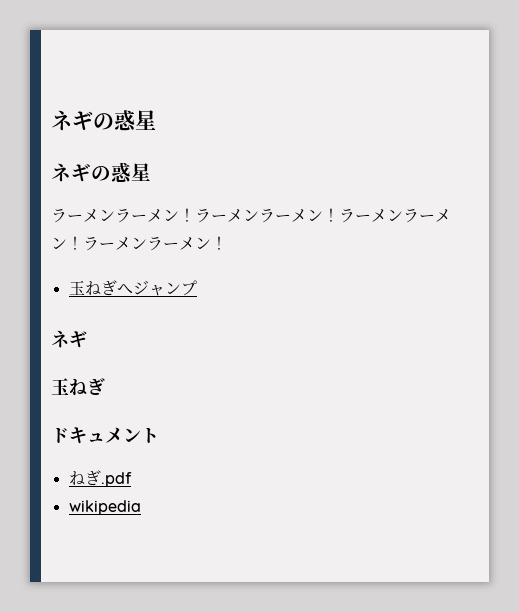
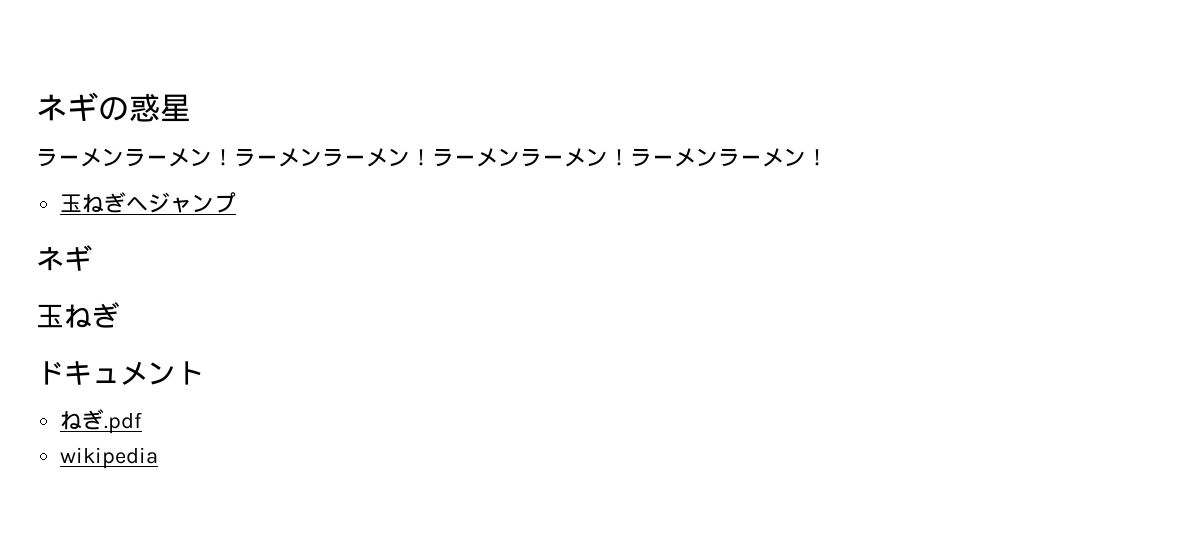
[51,110,156,132] [51,162,151,183] ネギの惑星 // ネギの惑星 -> [36,92,191,122] ネギの惑星

